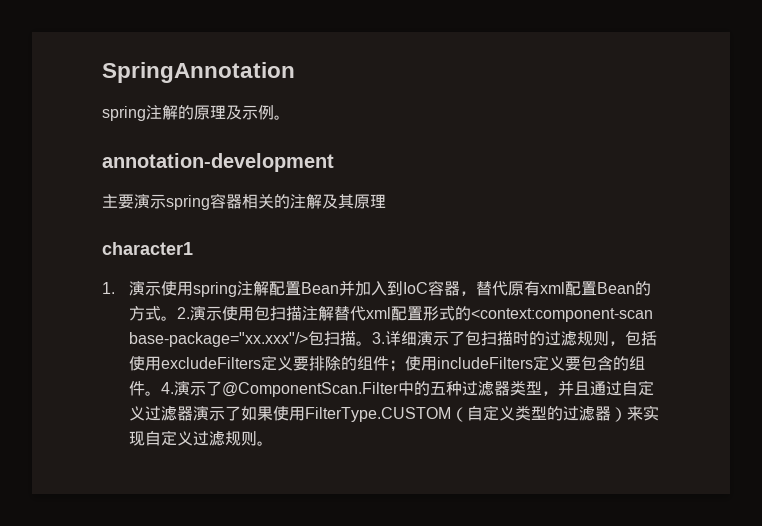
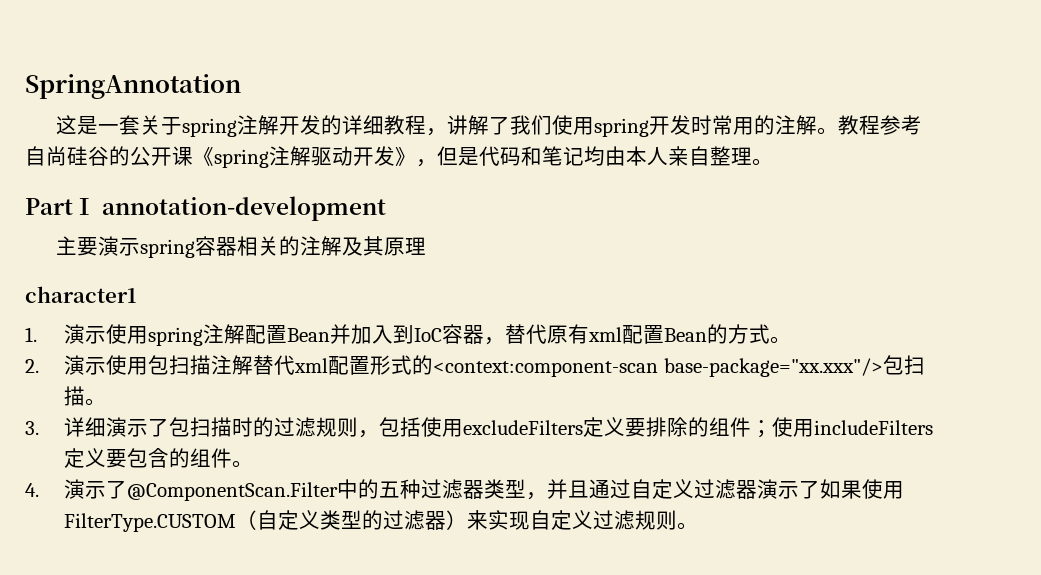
[102,105,290,121] spring注解的原理及示例。 // -> [56,115,923,137] [25,146,773,168] [25,198,96,215] 这是一套关于spring注解开发的详细教程，讲解了我们使用spring开发时常用的注解。教程参考自尚硅谷的公开课《spring注解驱动开发》，但是代码和笔记均由本人亲自整理。 // PartⅠ
(178, 318) none -> (792, 340) //
(373, 343) none -> (107, 402) //
(162, 393) none -> (254, 464) //

